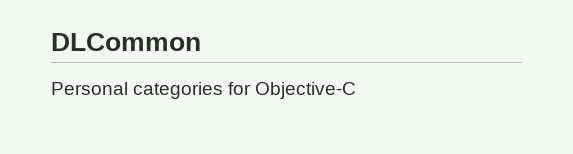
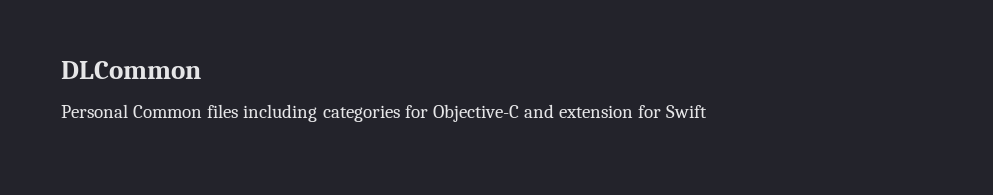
[133,82,357,99] categories for Objective-C -> [133,104,708,122] Common files including categories for Objective-C and extension for Swift

